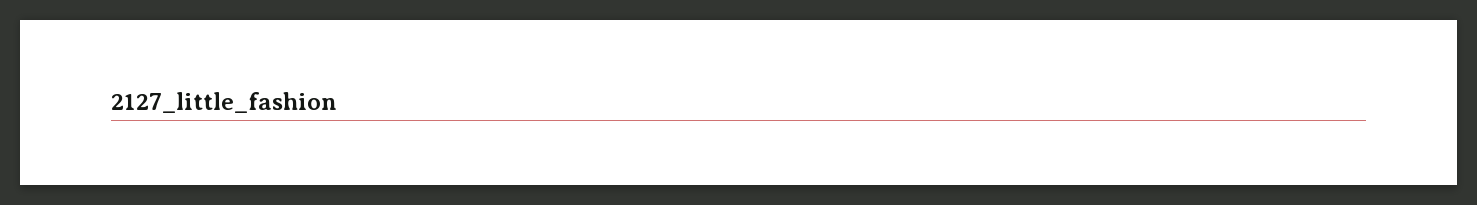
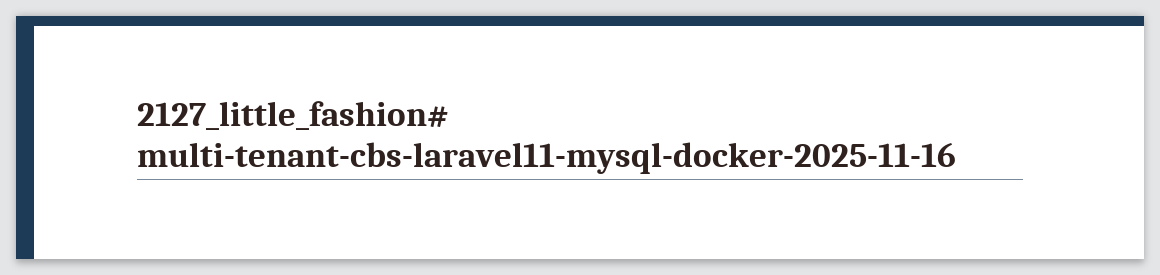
[111,92,337,113] 2127_little_fashion -> [137,101,449,130] [137,142,956,174] 2127_little_fashion# multi-tenant-cbs-laravel11-mysql-docker-2025-11-16

